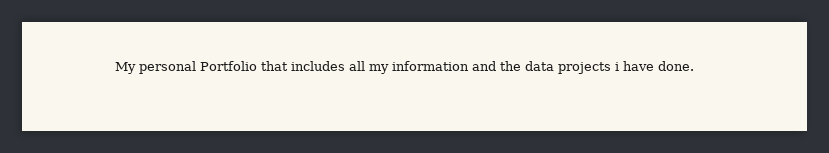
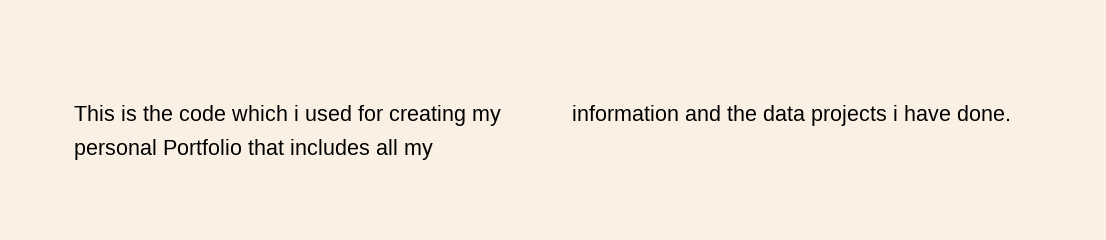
[115,62,137,74] My -> [74,105,501,126] This is the code which i used for creating my

